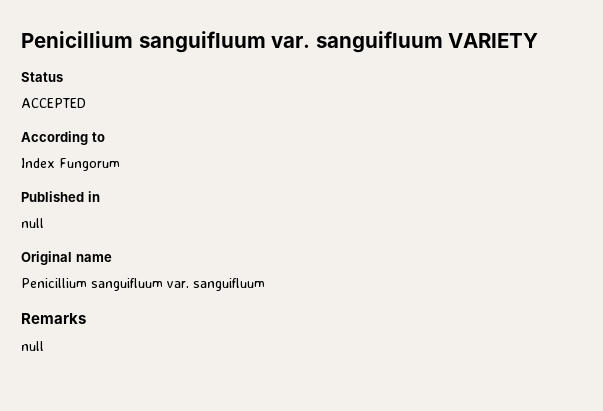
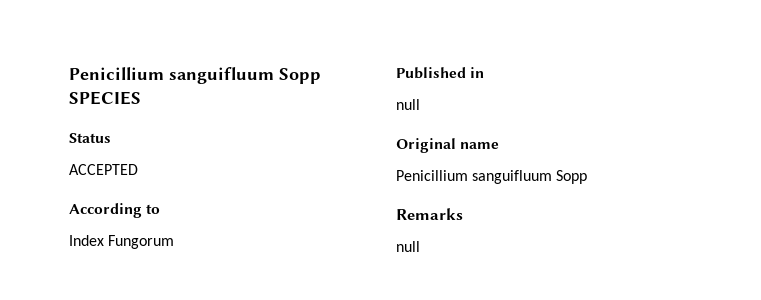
[21,31,539,53] Penicillium sanguifluum var. sanguifluum VARIETY -> [69,67,321,84] [69,91,141,105] Penicillium sanguifluum Sopp SPECIES
[167,278,265,291] var. sanguifluum -> [556,170,588,184] Sopp

